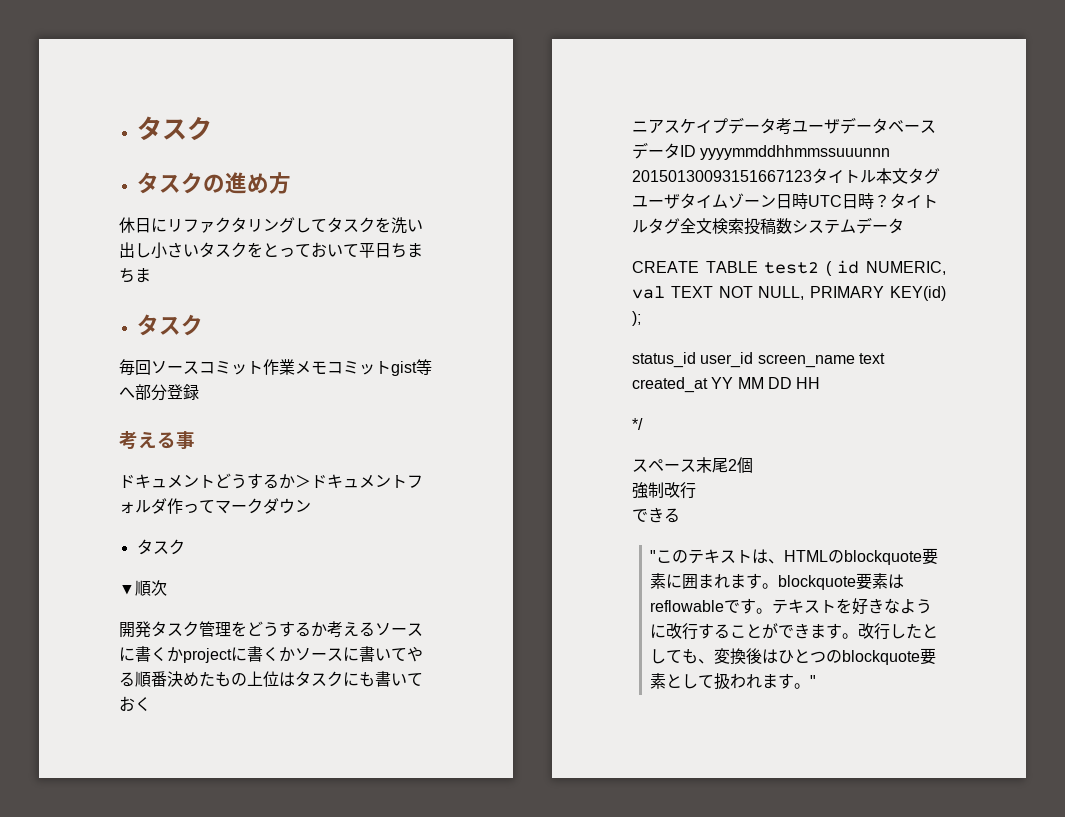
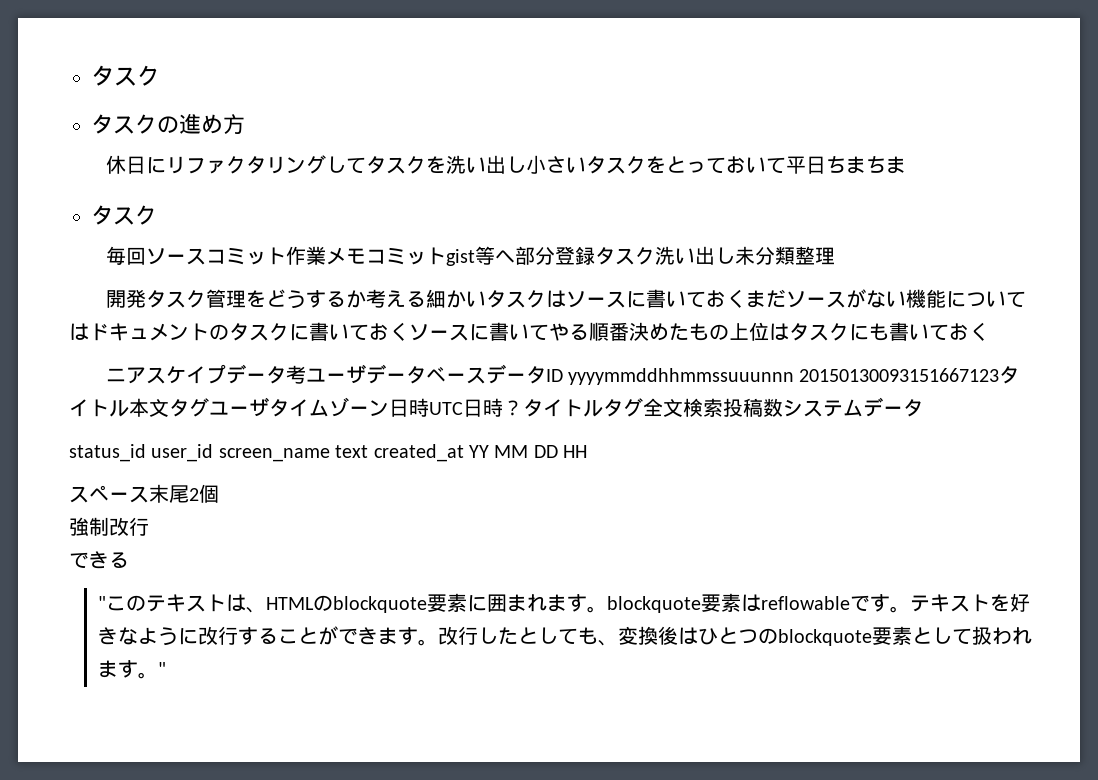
[119,431,195,449] [119,473,423,489] [119,498,311,514] [136,539,185,555] [119,580,167,596] // 考える事 // ドキュメントどうするか＞ドキュメントフォルダ作ってマークダウン // タスク // ▼順次 -> [594,246,835,265] タスク洗い出し未分類整理
[375,623,423,636] [119,646,295,663] ソースに書くかprojectに書くか -> [425,289,1026,308] [69,322,409,341] 細かいタスクはソースに書いておくまだソースがない機能についてはドキュメントのタスクに書いておく
[632,260,946,276] [632,286,946,301] [632,311,641,326] // CREATE TABLE test2 ( id NUMERIC, val TEXT NOT NULL, PRIMARY KEY(id) ); -> (923, 408) none
[632,418,643,430] // */ -> (588, 451) none

